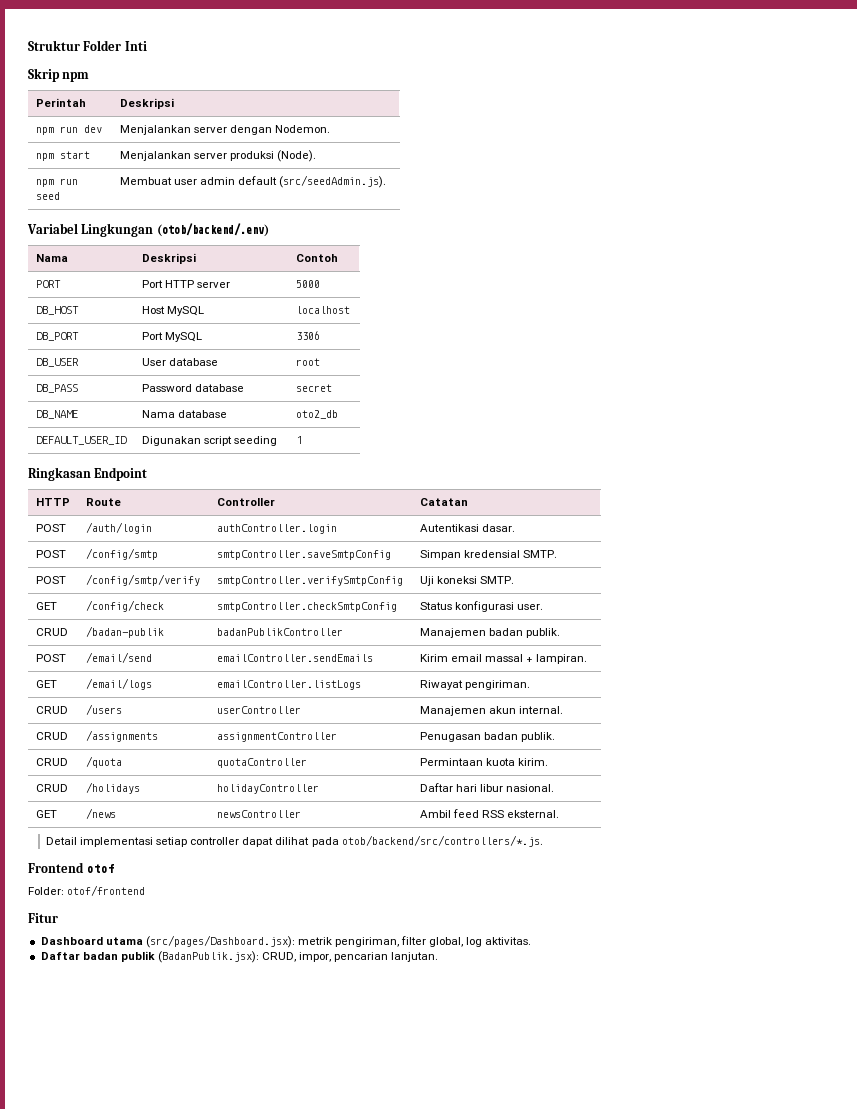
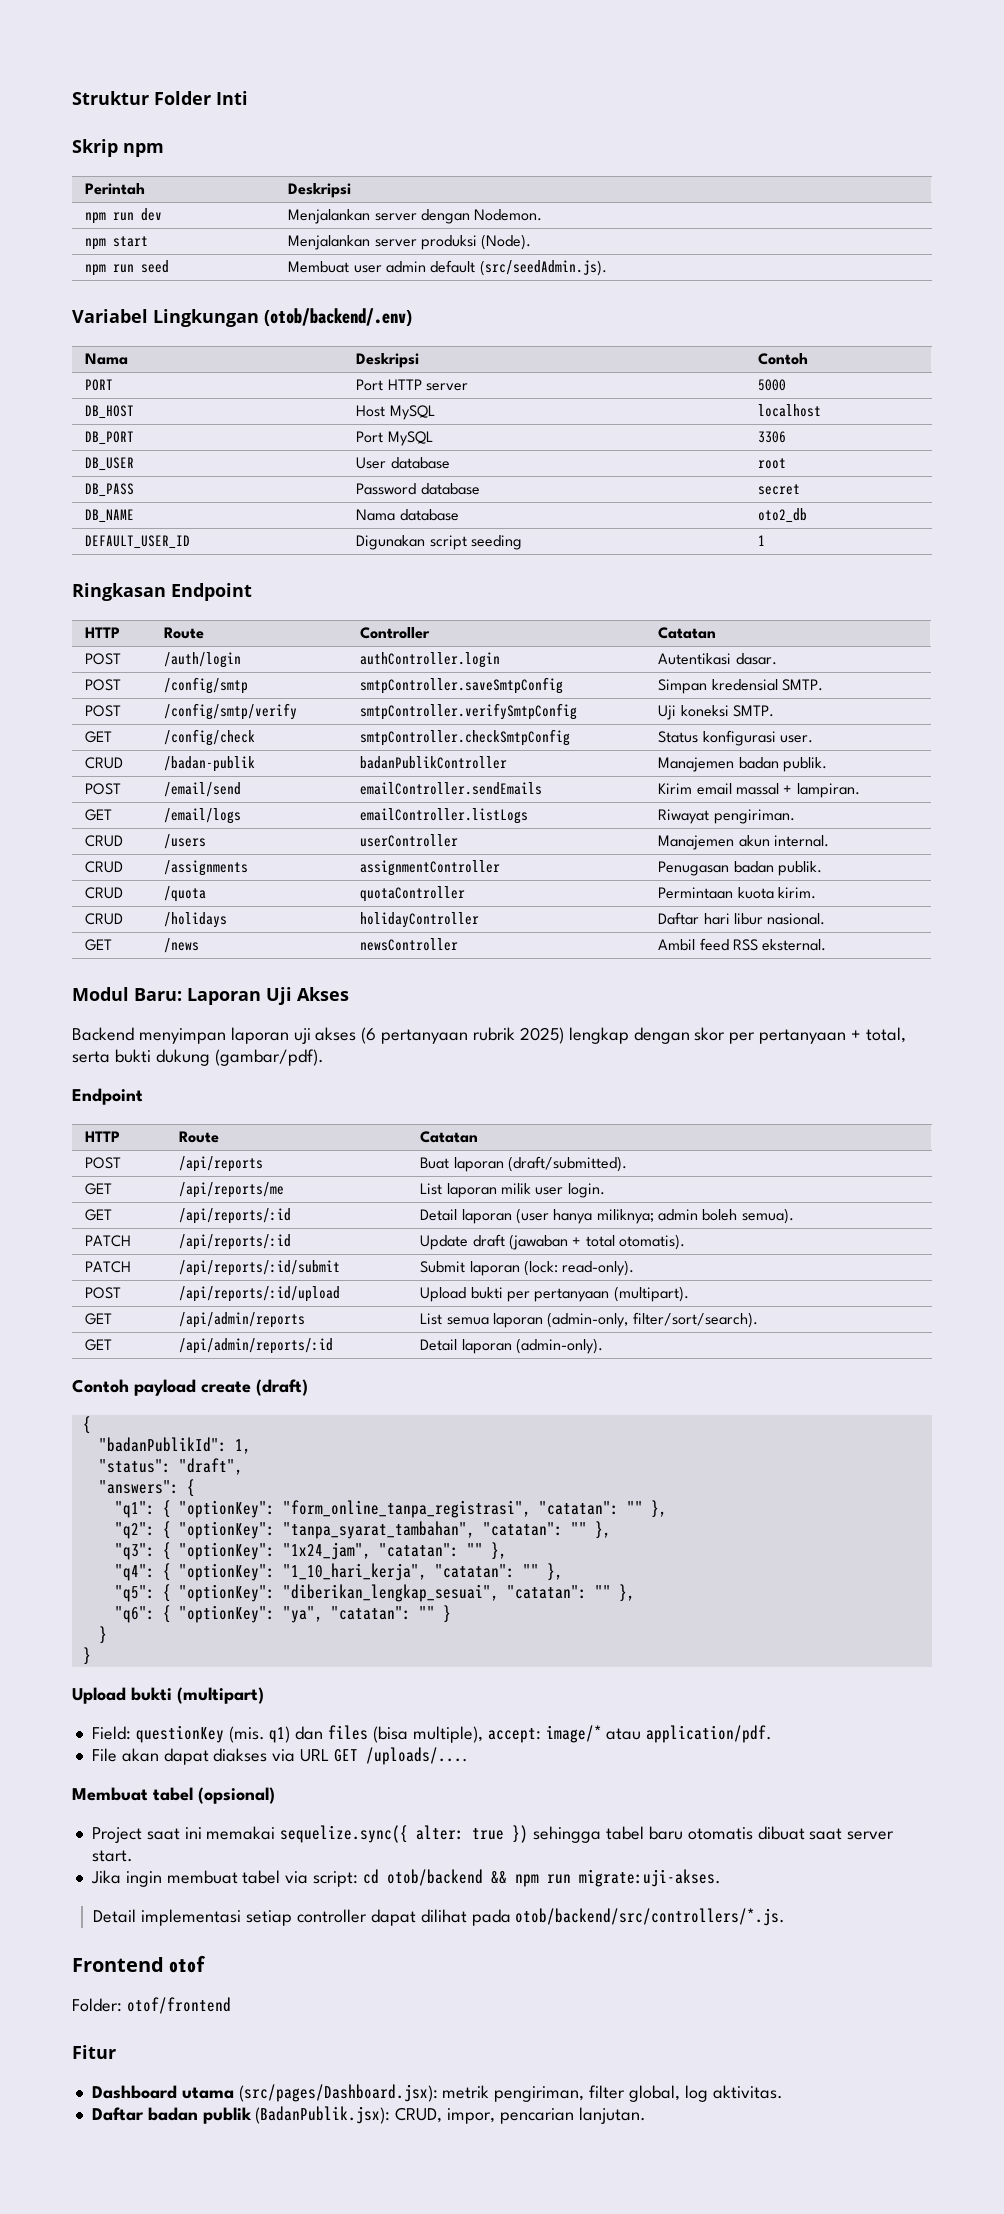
(560, 814) none -> [72,987,349,1005] [72,1027,906,1044] [72,1049,324,1066] [72,1088,143,1105] [85,1131,121,1142] [179,1131,220,1143] [420,1131,479,1143] [85,1157,122,1169] [179,1156,264,1172] [420,1156,627,1172] [85,1183,113,1195] [179,1182,285,1198] [420,1183,605,1198] [85,1209,113,1221] [179,1208,292,1224] [420,1208,794,1224] [85,1235,132,1247] [179,1234,292,1250] [420,1234,685,1250] [85,1261,132,1273] [179,1260,341,1276] [420,1260,635,1276] [85,1287,122,1299] [179,1286,341,1302] [420,1286,689,1302] [85,1313,113,1325] [179,1312,306,1328] [420,1312,758,1328] [85,1339,113,1351] [179,1338,334,1354] [420,1338,603,1354] [72,1379,308,1396] [82,1416,91,1434] [98,1437,251,1454] [98,1458,243,1475] [98,1479,195,1497] [114,1500,667,1518] [114,1521,611,1539] [114,1542,507,1560] [114,1563,563,1581] [114,1584,635,1602] [114,1605,451,1623] [98,1626,107,1644] [82,1647,91,1665] [72,1687,264,1704] [91,1725,773,1743] [91,1747,468,1765] [72,1787,275,1804] [91,1825,895,1843] [91,1850,133,1862] [90,1869,721,1887] // Modul Baru: Laporan Uji Akses // Backend menyimpan laporan uji akses (6 pertanyaan rubrik 2025) lengkap dengan skor per pertanyaan + total, serta bukti dukung (gambar/pdf). // Endpoint // HTTP | Route | Catatan // POST | /api/reports | Buat laporan (draft/submitted). // GET | /api/reports/me | List laporan milik user login. // GET | /api/reports/:id | Detail laporan (user hanya miliknya; admin boleh semua). // PATCH | /api/reports/:id | Update draft (jawaban + total otomatis). // PATCH | /api/reports/:id/submit | Submit laporan (lock: read-only). // POST | /api/reports/:id/upload | Upload bukti per pertanyaan (multipart). // GET | /api/admin/reports | List semua laporan (admin-only, filter/sort/search). // GET | /api/admin/reports/:id | Detail laporan (admin-only). // Contoh payload create (draft) // { // "badanPublikId": 1, // "status": "draft", // "answers": { // "q1": { "optionKey": "form_online_tanpa_registrasi", "catatan": "" }, // "q2": { "optionKey": "tanpa_syarat_tambahan", "catatan": "" }, // "q3": { "optionKey": "1x24_jam", "catatan": "" }, // "q4": { "optionKey": "1_10_hari_kerja", "catatan": "" }, // "q5": { "optionKey": "diberikan_lengkap_sesuai", "catatan": "" }, // "q6": { "optionKey": "ya", "catatan": "" } // } // } // Upload bukti (multipart) // Field: questionKey (mis. q1) dan files (bisa multiple), accept: image/* atau application/pdf. // File akan dapat diakses via URL GET /uploads/.... // Membuat tabel (opsional) // Project saat ini memakai sequelize.sync({ alter: true }) sehingga tabel baru otomatis dibuat saat server start. // Jika ingin membuat tabel via script: cd otob/backend && npm run migrate:uji-akses.

